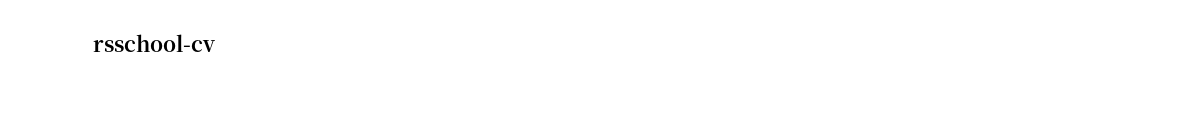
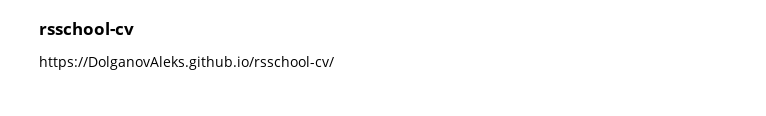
(215, 43) none -> [39,56,334,70] // https://DolganovAleks.github.io/rsschool-cv/

